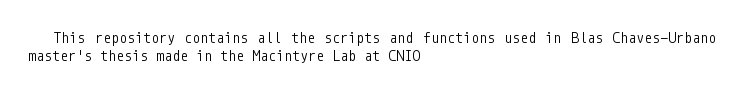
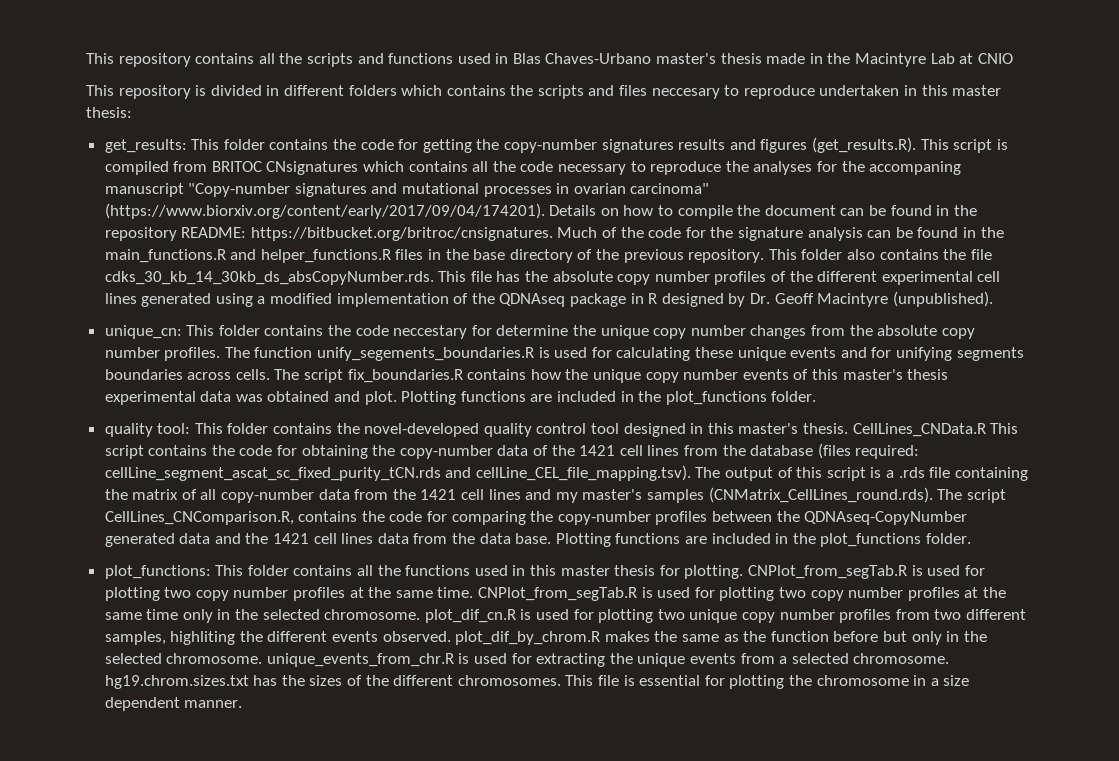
(420, 55) none -> [86,85,1002,99] [86,107,132,118] [104,137,1008,153] [104,161,962,175] [104,183,710,197] [104,203,977,219] [104,227,1004,241] [104,249,992,263] [104,271,1001,285] [104,291,993,307] [104,325,975,339] [104,347,1024,361] [104,369,949,383] [104,391,817,405] [104,423,1019,437] [104,443,920,459] [104,465,1028,481] [104,487,1006,503] [104,511,968,525] [104,533,971,547] [104,565,985,579] [104,587,1006,601] [104,609,1026,623] [104,631,987,645] [104,653,950,667] [104,675,970,689] [104,697,243,711] // This repository is divided in different folders which contains the scripts and files neccesary to reproduce undertaken in this master thesis: // get_results: This folder contains the code for getting the copy-number signatures results and figures (get_results.R). This script is compiled from BRITOC CNsignatures which contains all the code necessary to reproduce the analyses for the accompaning manuscript "Copy-number signatures and mutational processes in ovarian carcinoma" (https://www.biorxiv.org/content/early/2017/09/04/174201). Details on how to compile the document can be found in the repository README: https://bitbucket.org/britroc/cnsignatures. Much of the code for the signature analysis can be found in the main_functions.R and helper_functions.R files in the base directory of the previous repository. This folder also contains the file cdks_30_kb_14_30kb_ds_absCopyNumber.rds. This file has the absolute copy number profiles of the different experimental cell lines generated using a modified implementation of the QDNAseq package in R designed by Dr. Geoff Macintyre (unpublished). // unique_cn: This folder contains the code neccestary for determine the unique copy number changes from the absolute copy number profiles. The function unify_segements_boundaries.R is used for calculating these unique events and for unifying segments boundaries across cells. The script fix_boundaries.R contains how the unique copy number events of this master's thesis experimental data was obtained and plot. Plotting functions are included in the plot_functions folder. // quality tool: This folder contains the novel-developed quality control tool designed in this master's thesis. CellLines_CNData.R This script contains the code for obtaining the copy-number data of the 1421 cell lines from the database (files required: cellLine_segment_ascat_sc_fixed_purity_tCN.rds and cellLine_CEL_file_mapping.tsv). The output of this script is a .rds file containing the matrix of all copy-number data from the 1421 cell lines and my master's samples (CNMatrix_CellLines_round.rds). The script CellLines_CNComparison.R, contains the code for comparing the copy-number profiles between the QDNAseq-CopyNumber generated data and the 1421 cell lines data from the data base. Plotting functions are included in the plot_functions folder. // plot_functions: This folder contains all the functions used in this master thesis for plotting. CNPlot_from_segTab.R is used for plotting two copy number profiles at the same time. CNPlot_from_segTab.R is used for plotting two copy number profiles at the same time only in the selected chromosome. plot_dif_cn.R is used for plotting two unique copy number profiles from two different samples, highliting the different events observed. plot_dif_by_chrom.R makes the same as the function before but only in the selected chromosome. unique_events_from_chr.R is used for extracting the unique events from a selected chromosome. hg19.chrom.sizes.txt has the sizes of the different chromosomes. This file is essential for plotting the chromosome in a size dependent manner.

